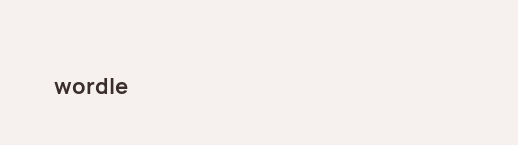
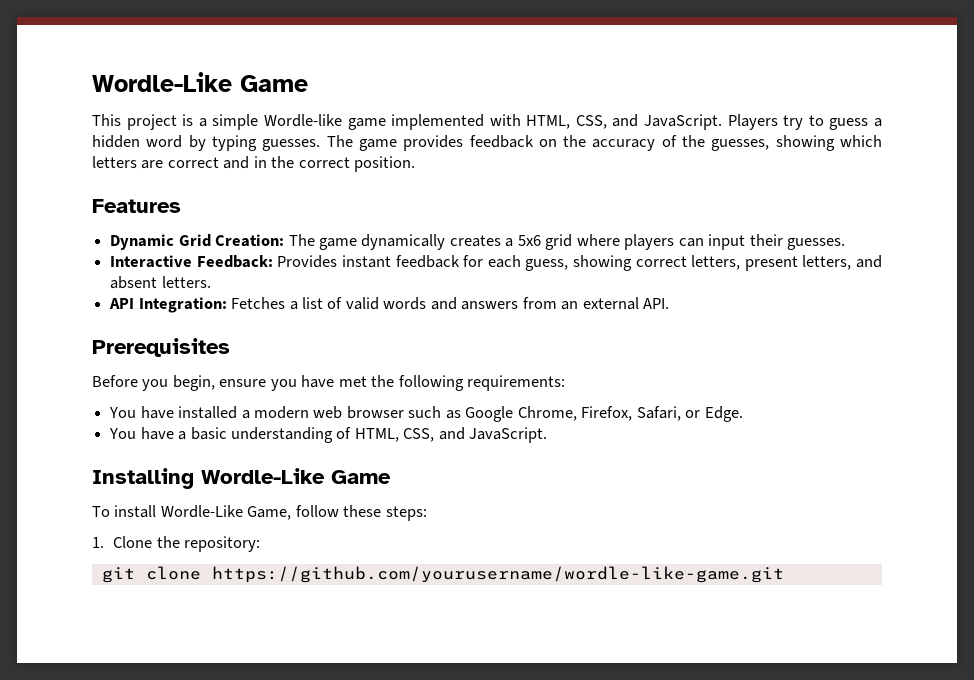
[54,78,128,94] wordle -> [92,72,308,92] [92,114,883,130] [92,135,882,151] [92,156,416,172] [92,199,181,213] [110,234,845,250] [110,255,882,271] [110,276,211,289] [109,297,670,313] [92,338,230,357] [92,375,566,391] [109,406,743,422] [109,427,548,443] [92,468,391,489] [92,505,427,521] [92,536,261,552] [101,566,784,583] Wordle-Like Game // This project is a simple Wordle-like game implemented with HTML, CSS, and JavaScript. Players try to guess a hidden word by typing guesses. The game provides feedback on the accuracy of the guesses, showing which letters are correct and in the correct position. // Features // Dynamic Grid Creation: The game dynamically creates a 5x6 grid where players can input their guesses. // Interactive Feedback: Provides instant feedback for each guess, showing correct letters, present letters, and absent letters. // API Integration: Fetches a list of valid words and answers from an external API. // Prerequisites // Before you begin, ensure you have met the following requirements: // You have installed a modern web browser such as Google Chrome, Firefox, Safari, or Edge. // You have a basic understanding of HTML, CSS, and JavaScript. // Installing Wordle-Like Game // To install Wordle-Like Game, follow these steps: // 1. Clone the repository: // git clone https://github.com/yourusername/wordle-like-game.git

